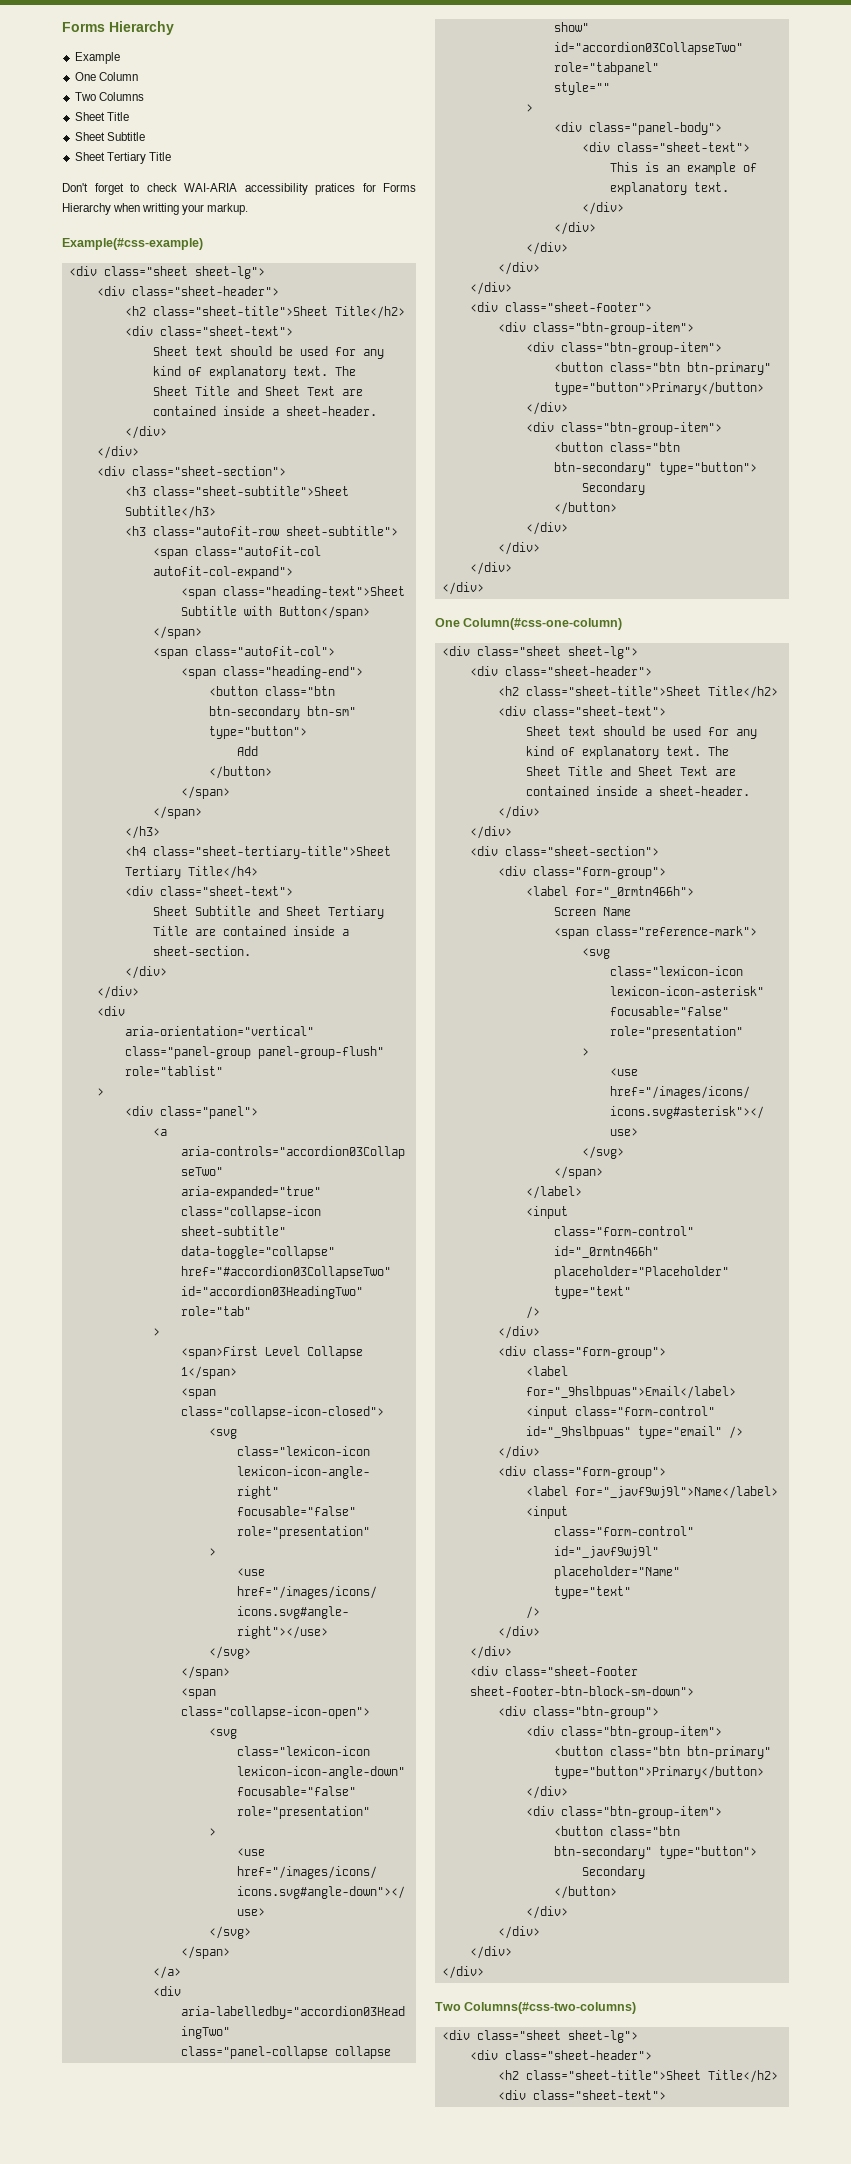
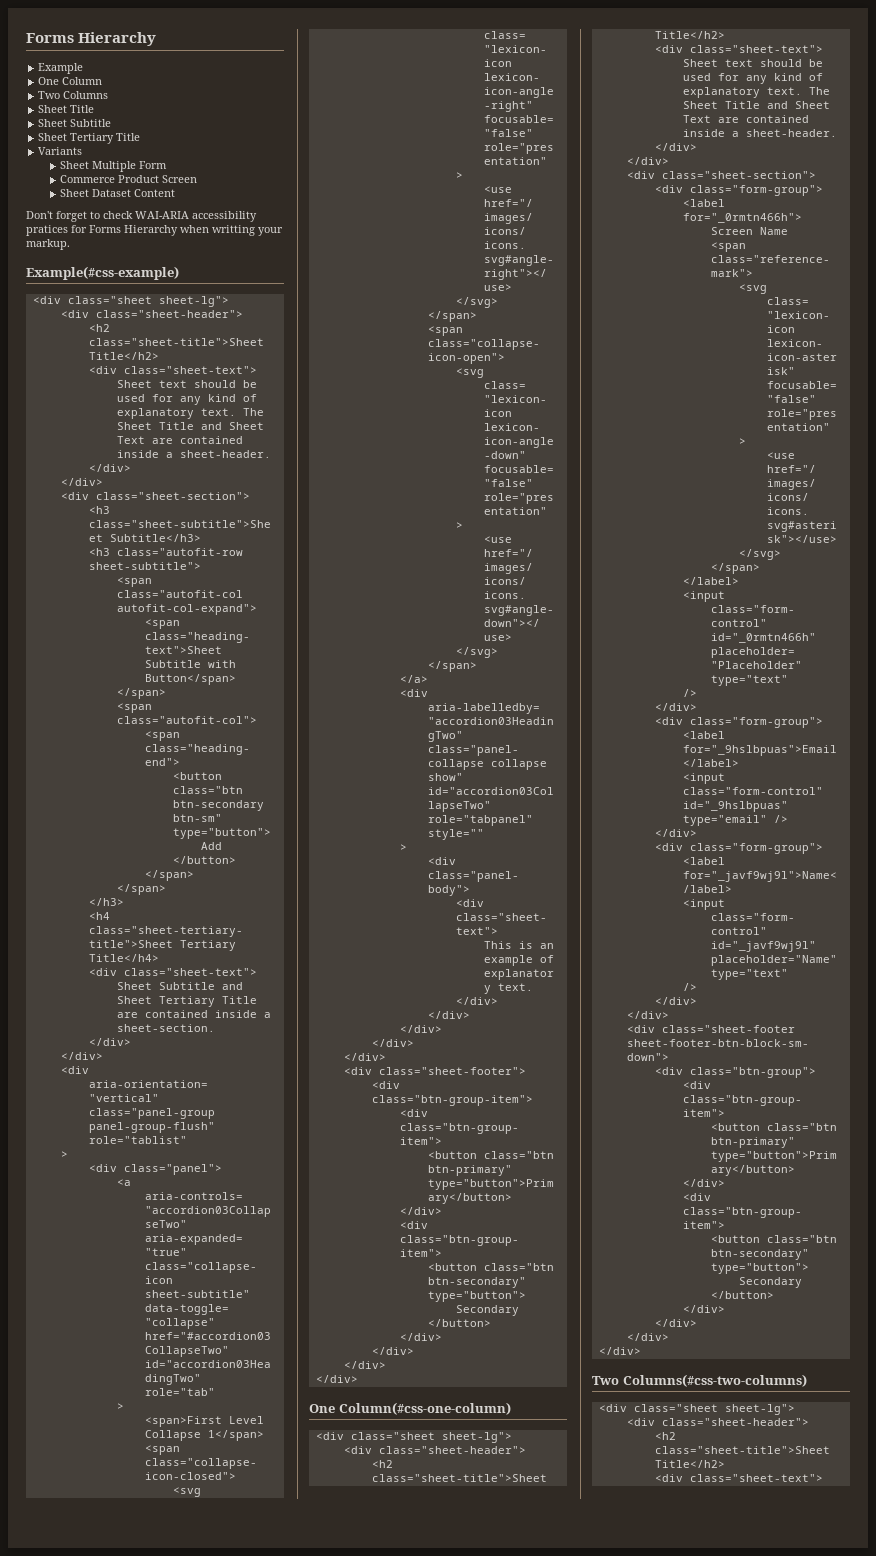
(171, 156) none -> [38,147,83,155] [60,161,168,172] [60,175,198,183] [60,189,176,197] // Variants // Sheet Multiple Form // Commerce Product Screen // Sheet Dataset Content

